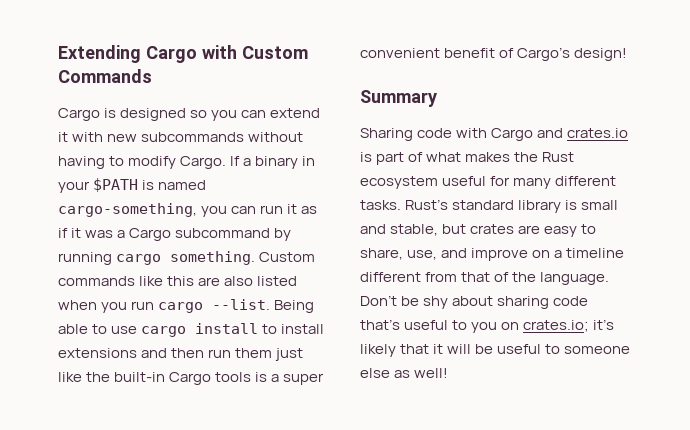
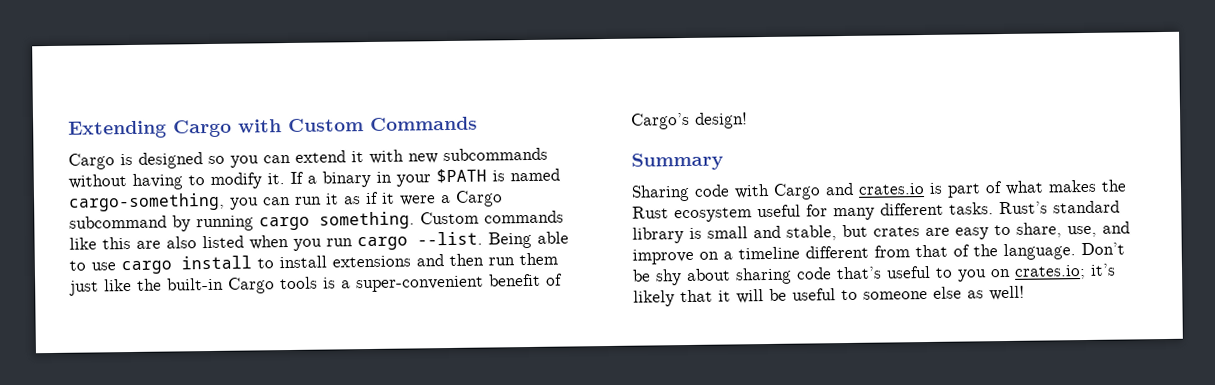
[180,156,227,169] Cargo. -> [267,173,285,185] it.
[85,230,114,238] was -> [400,195,436,206] were
[283,373,325,385] [360,48,440,58] super convenient -> [356,275,484,293] super-convenient

